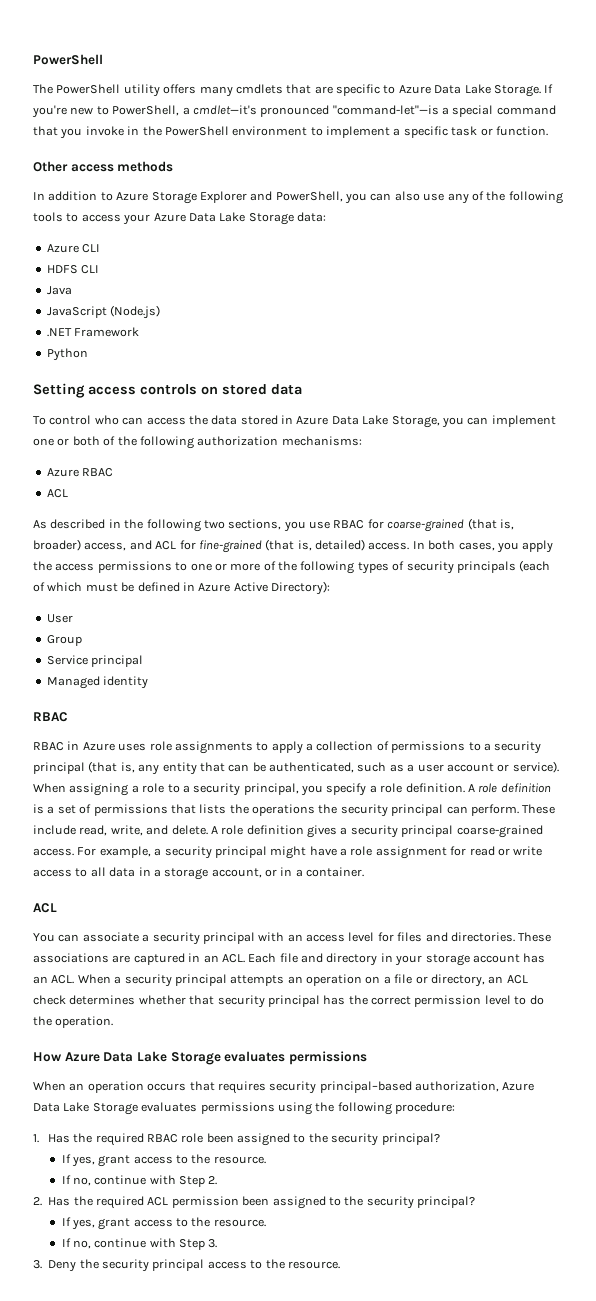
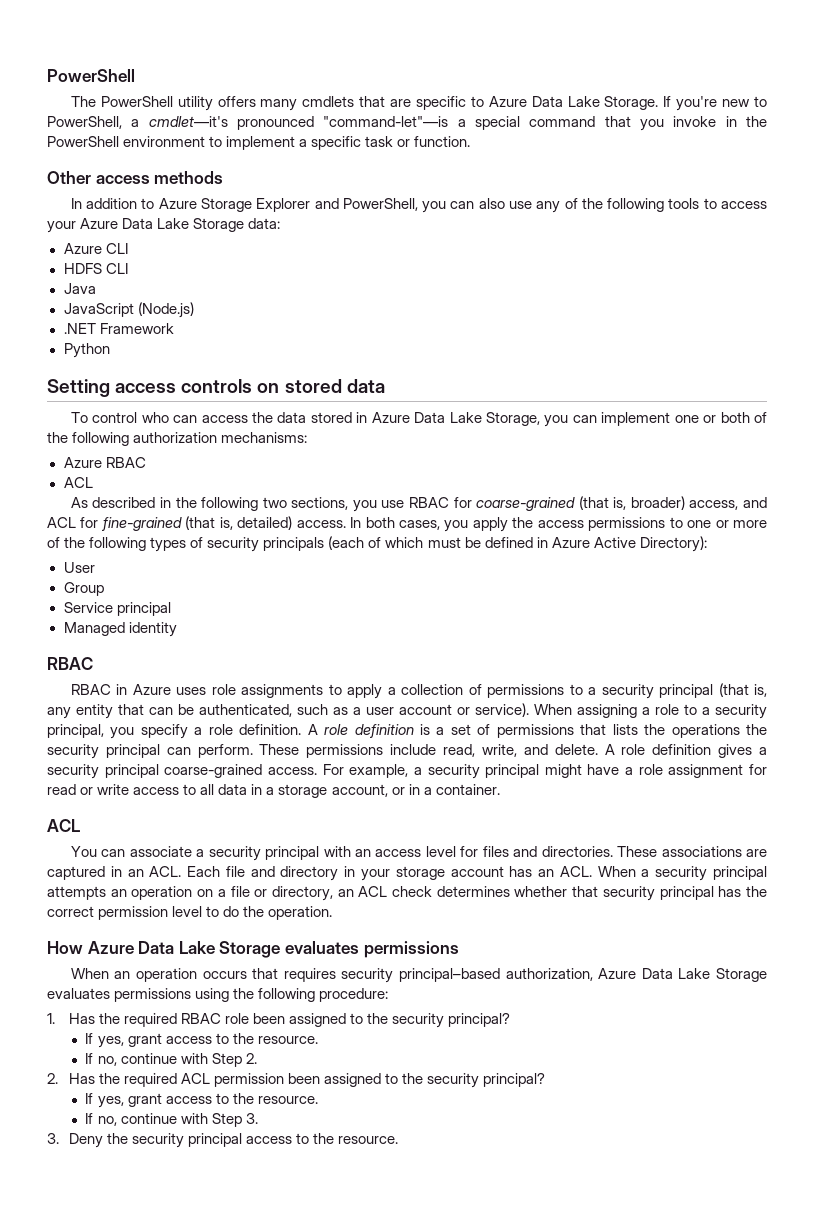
(556, 809) none -> [306,744,384,758] permissions

